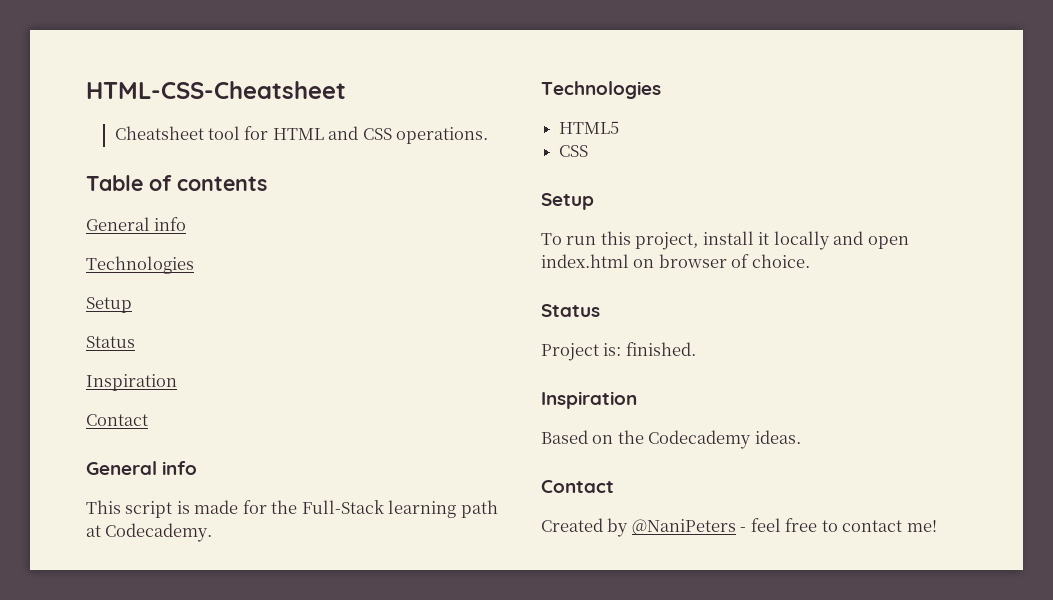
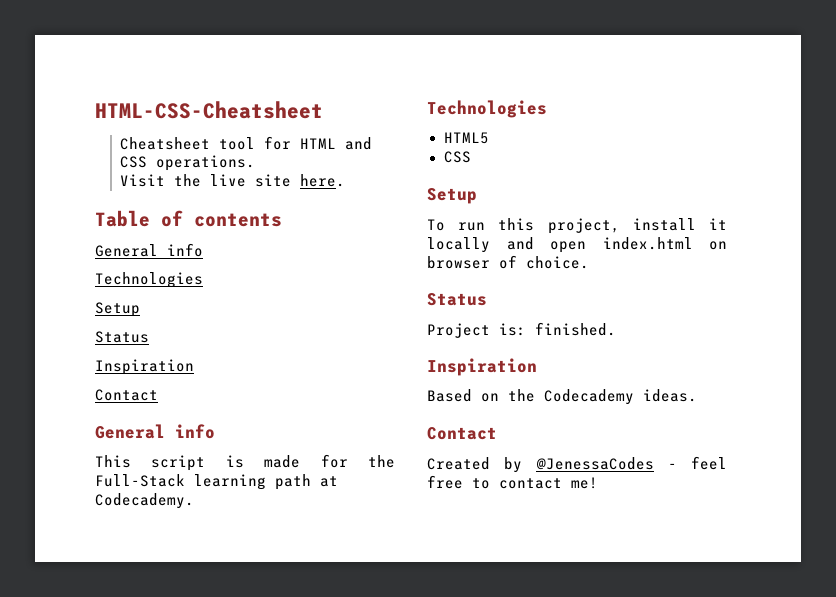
(489, 135) none -> [120,174,346,187] // Visit the live site here.
[631,519,736,535] @NaniPeters -> [535,457,654,470] @JenessaCodes

